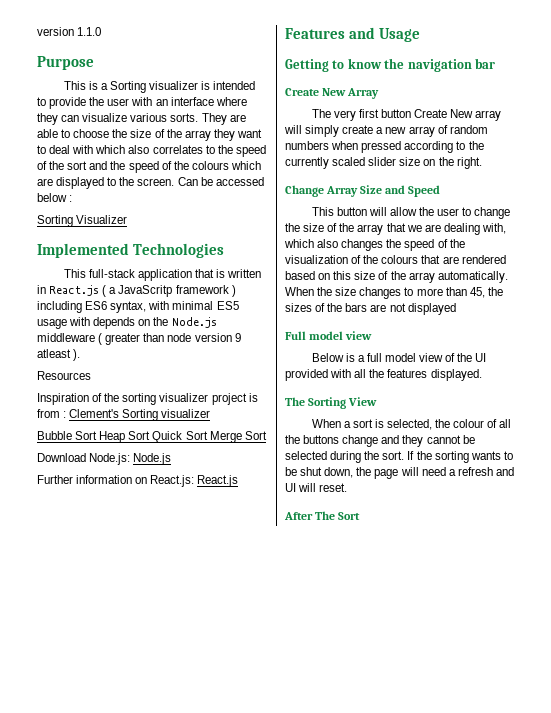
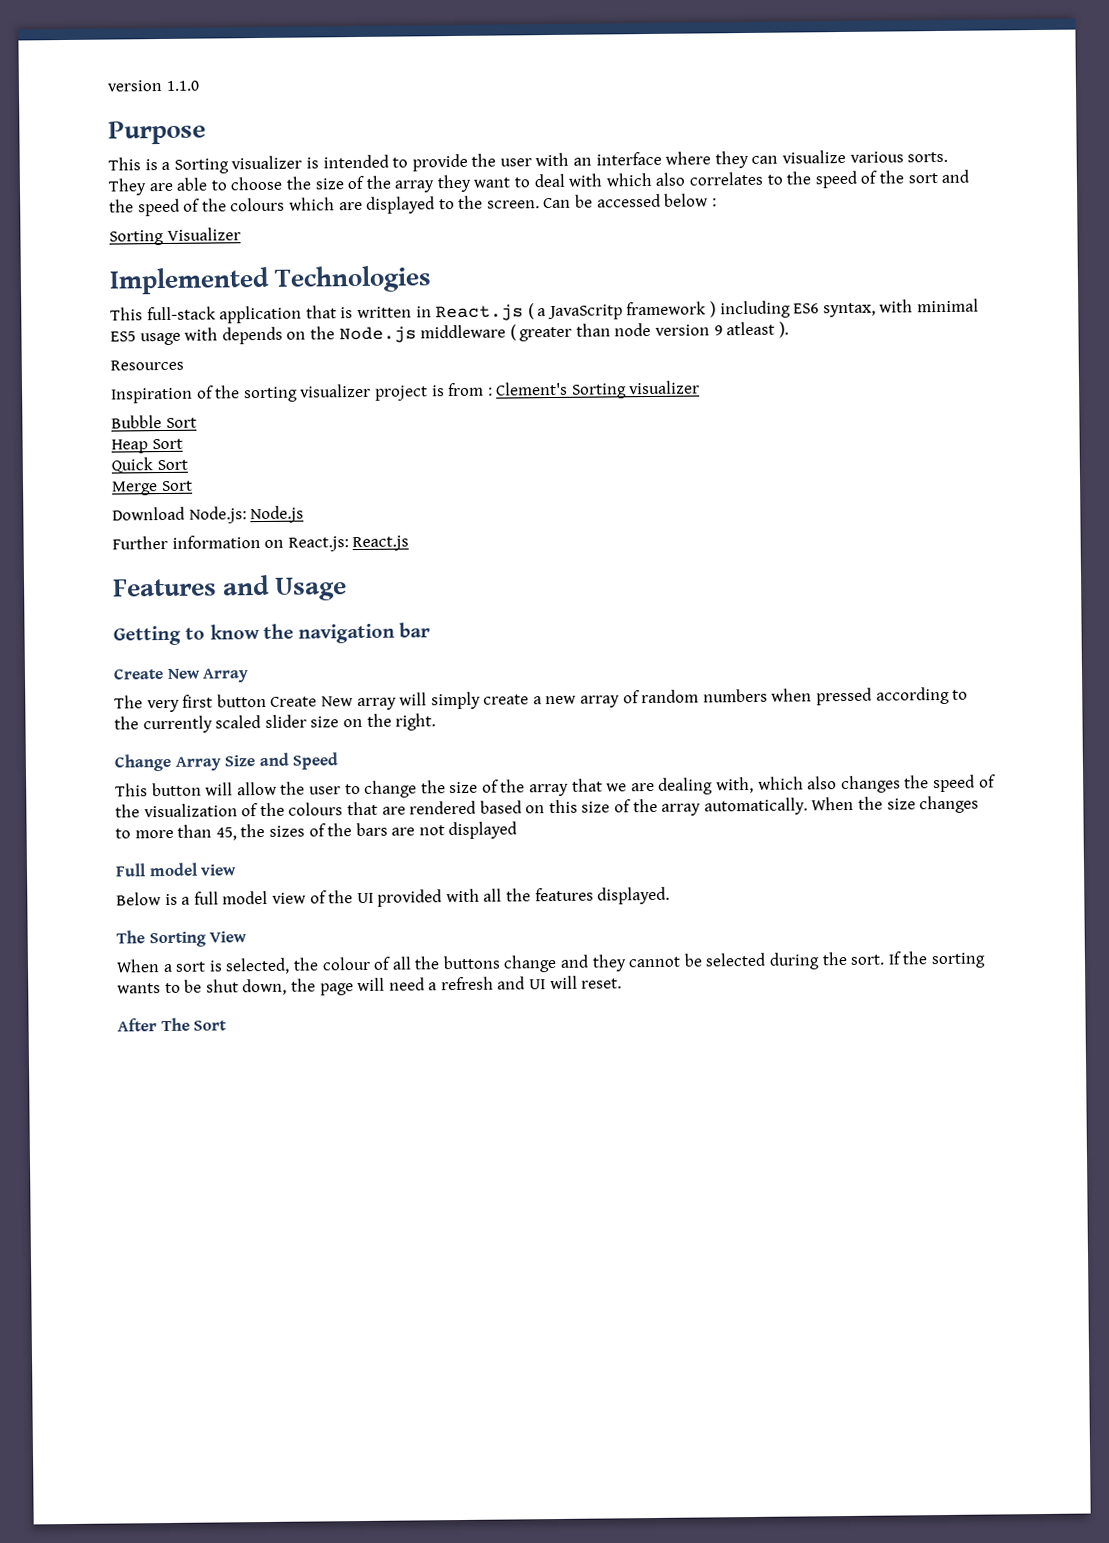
(98, 435) none -> (197, 422) //
(151, 435) none -> (183, 444) //
(208, 435) none -> (188, 465) //

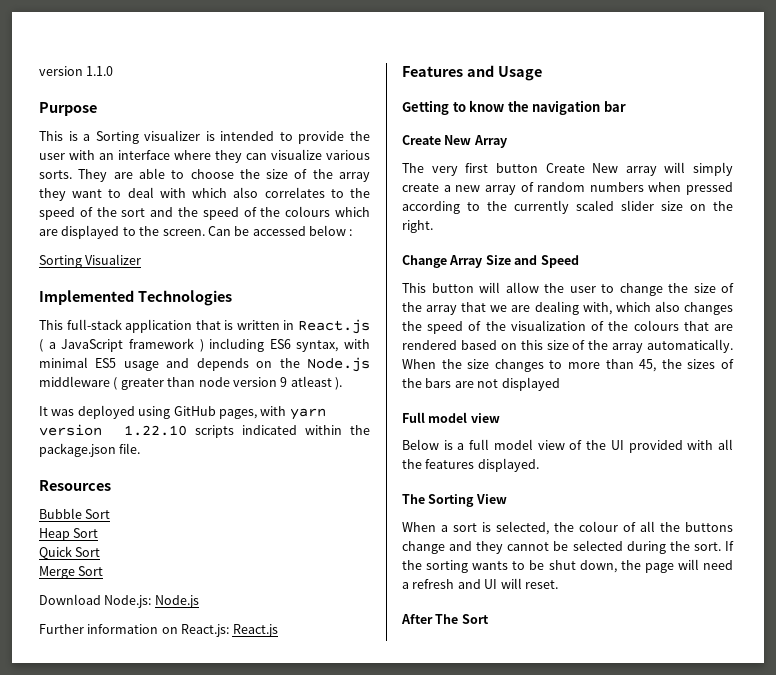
[547,304,623,321] JavaScritp -> [61,339,124,352] JavaScript
[184,327,219,341] with -> [166,358,190,368] and
[110,359,184,371] [111,380,701,404] Resources // Inspiration of the sorting visualizer project is from : Clement's Sorting visualizer -> [39,405,326,420] [39,424,370,438] [39,443,141,457] [39,480,111,491] It was deployed using GitHub pages, with yarn version 1.22.10 scripts indicated within the package.json file. // Resources

